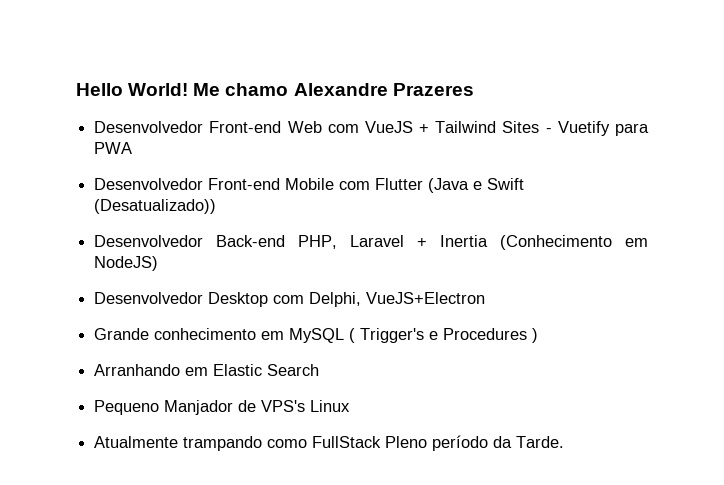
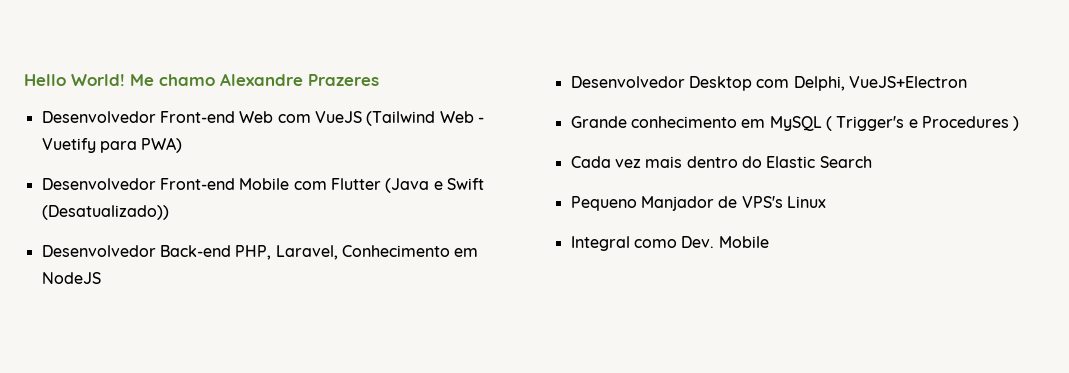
[419,121,540,133] + Tailwind Sites -> [366,111,474,126] (Tailwind Web
[94,142,133,154] PWA -> [141,137,183,153] PWA)
[350,235,649,250] [94,256,159,271] Laravel + Inertia (Conhecimento em NodeJS) -> [275,245,479,260] [41,272,101,284] Laravel, Conhecimento em NodeJS
[94,364,209,376] Arranhando em -> [570,156,762,168] Cada vez mais dentro do
[94,435,565,451] Atualmente trampando como FullStack Pleno período da Tarde. -> [570,236,769,251] Integral como Dev. Mobile

